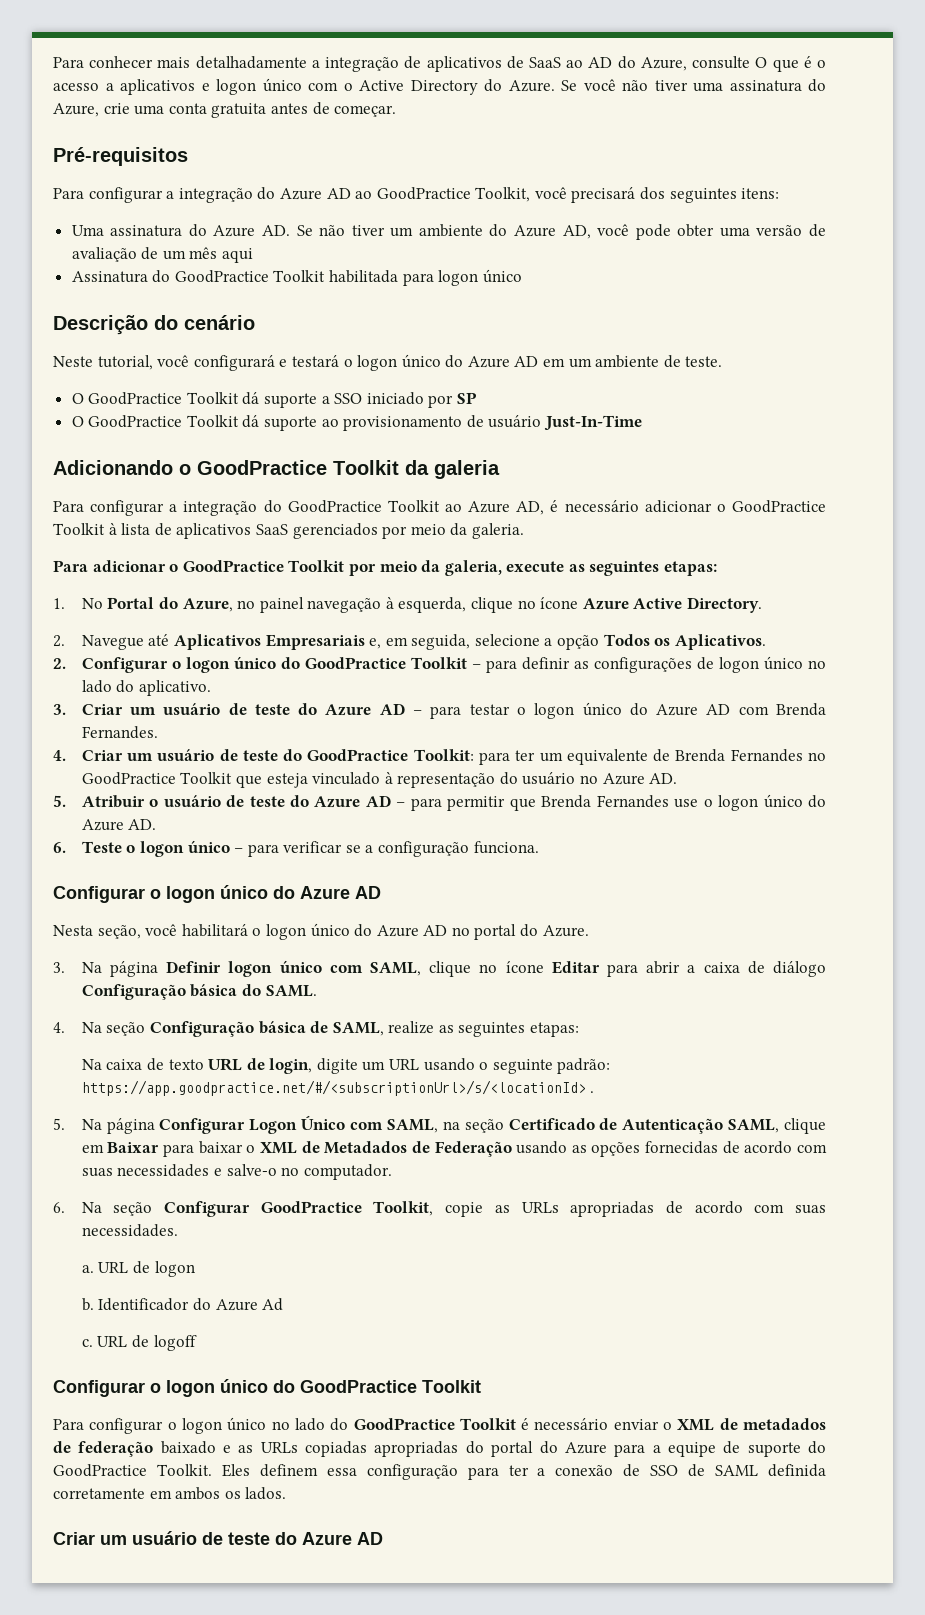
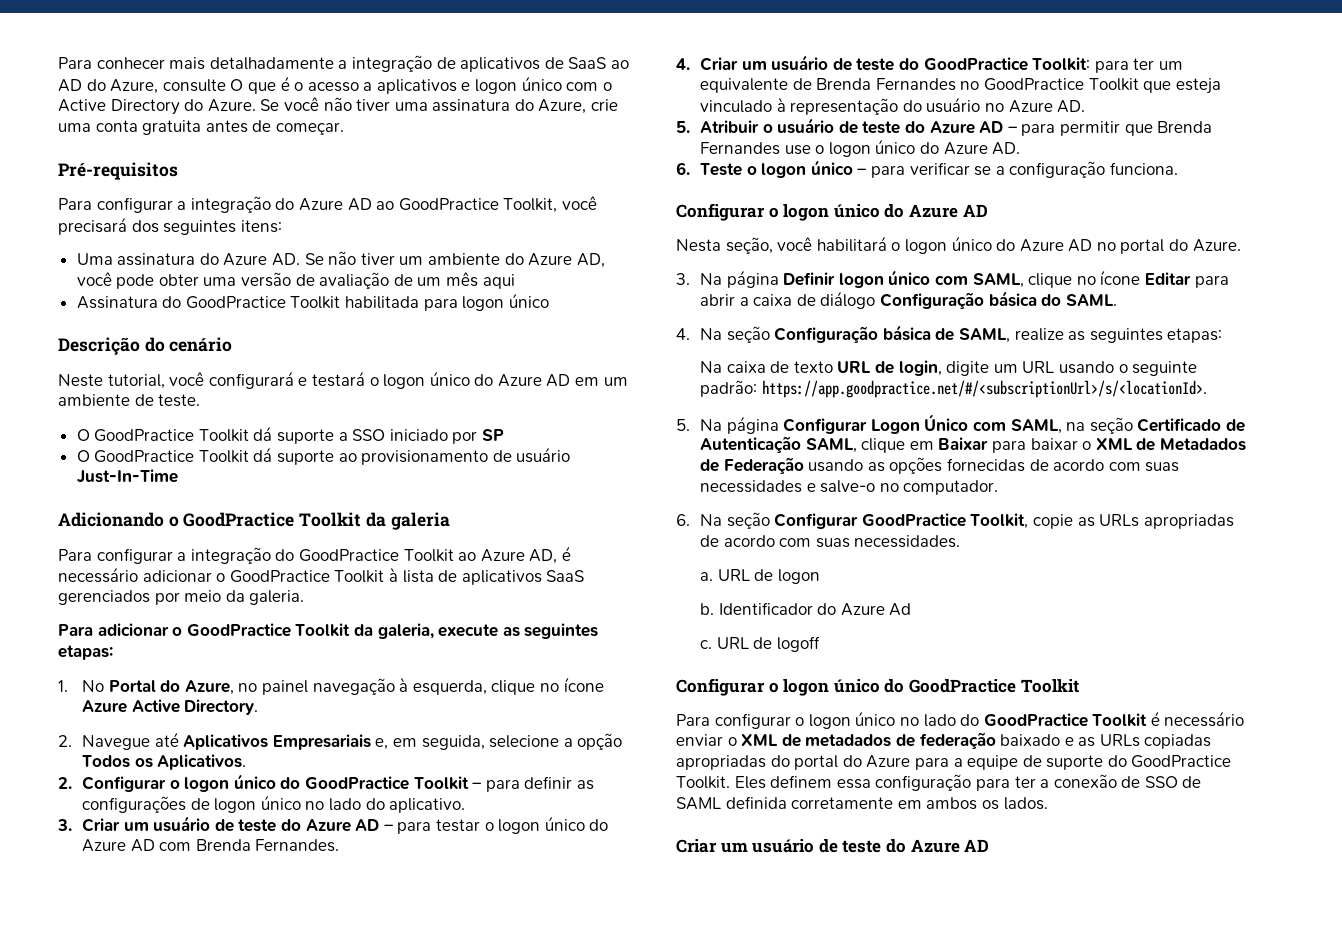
[348,561,417,576] por meio -> (351, 630) none
[81,1080,595,1096] https://app.goodpractice.net/#/<subscriptionUrl>/s/<locationId> . -> [761,380,1207,398] https://app.goodpractice.net/#/<subscriptionUrl>/s/<locationId>.

